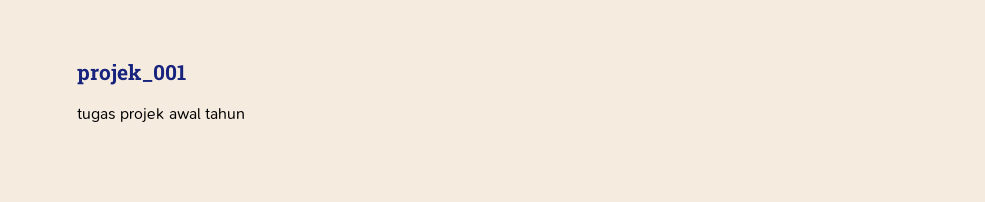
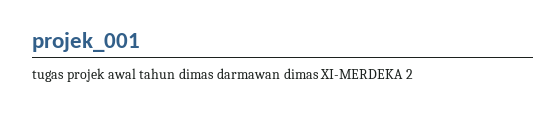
(245, 113) none -> [179,68,414,79] dimas darmawan dimas XI-MERDEKA 2

